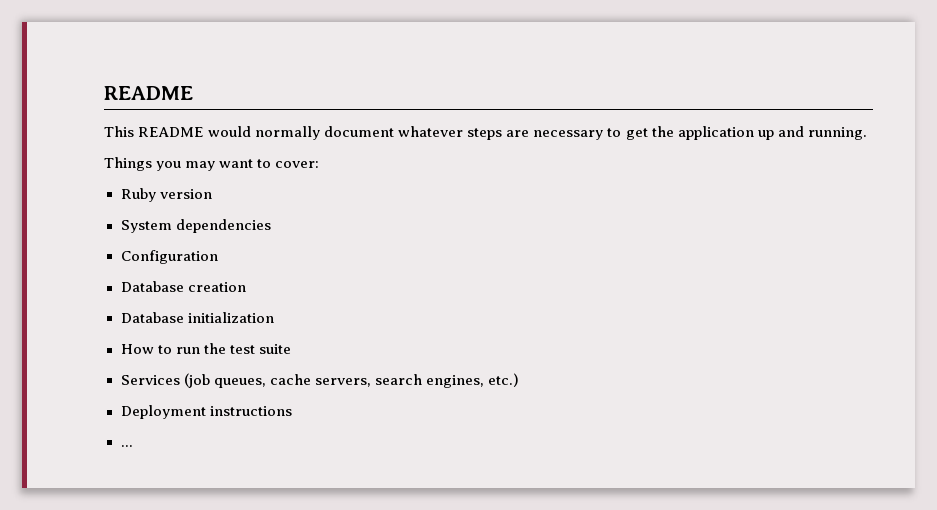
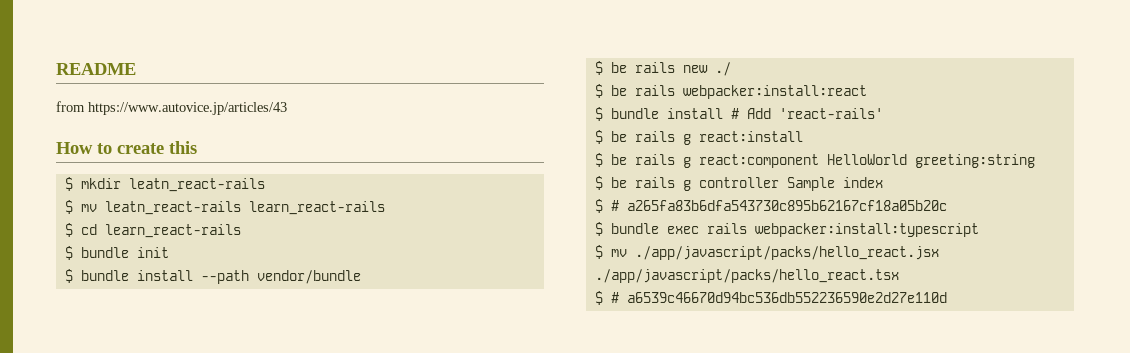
[104,126,867,140] [104,157,320,171] [120,188,212,202] [120,219,271,233] [120,250,218,264] [120,281,246,292] [120,312,274,323] [120,343,291,354] [120,373,519,388] [120,405,292,419] [120,445,133,447] This README would normally document whatever steps are necessary to get the application up and running. // Things you may want to cover: // Ruby version // System dependencies // Configuration // Database creation // Database initialization // How to run the test suite // Services (job queues, cache servers, search engines, etc.) // Deployment instructions // ... -> [56,101,287,115] [56,141,197,154] [64,177,265,192] [64,200,385,215] [64,223,241,238] [64,246,169,260] [64,269,361,284] [594,61,731,76] [594,84,867,99] [594,107,883,121] [594,130,803,145] [594,153,1035,168] [594,176,883,191] [594,199,947,213] [594,222,979,237] [594,245,939,260] [594,269,899,283] [594,291,947,305] from https://www.autovice.jp/articles/43 // How to create this // $ mkdir leatn_react-rails // $ mv leatn_react-rails learn_react-rails // $ cd learn_react-rails // $ bundle init // $ bundle install --path vendor/bundle // $ be rails new ./ // $ be rails webpacker:install:react // $ bundle install # Add 'react-rails' // $ be rails g react:install // $ be rails g react:component HelloWorld greeting:string // $ be rails g controller Sample index // $ # a265fa83b6dfa543730c895b62167cf18a05b20c // $ bundle exec rails webpacker:install:typescript // $ mv ./app/javascript/packs/hello_react.jsx ./app/javascript/packs/hello_react.tsx // $ # a6539c46670d94bc536db552236590e2d27e110d

